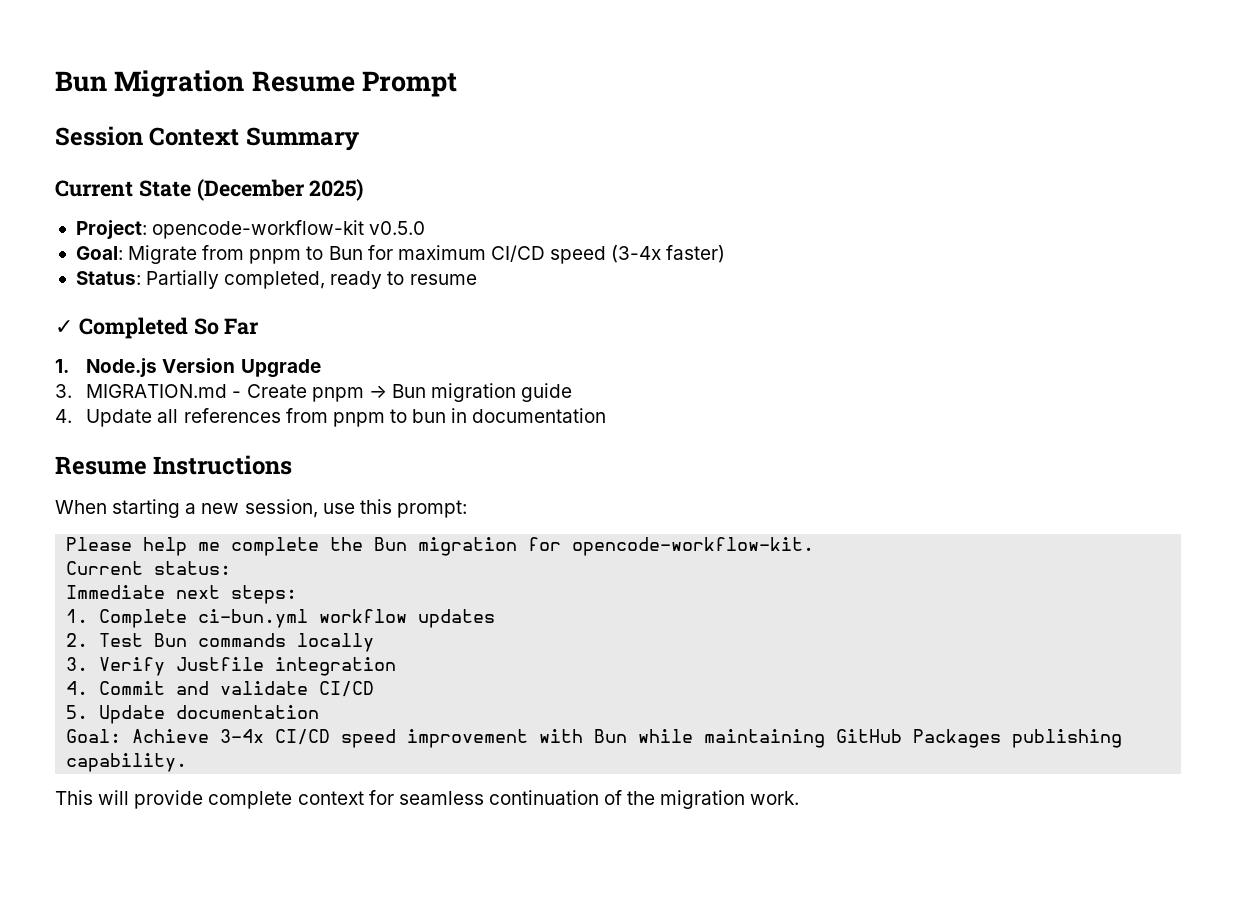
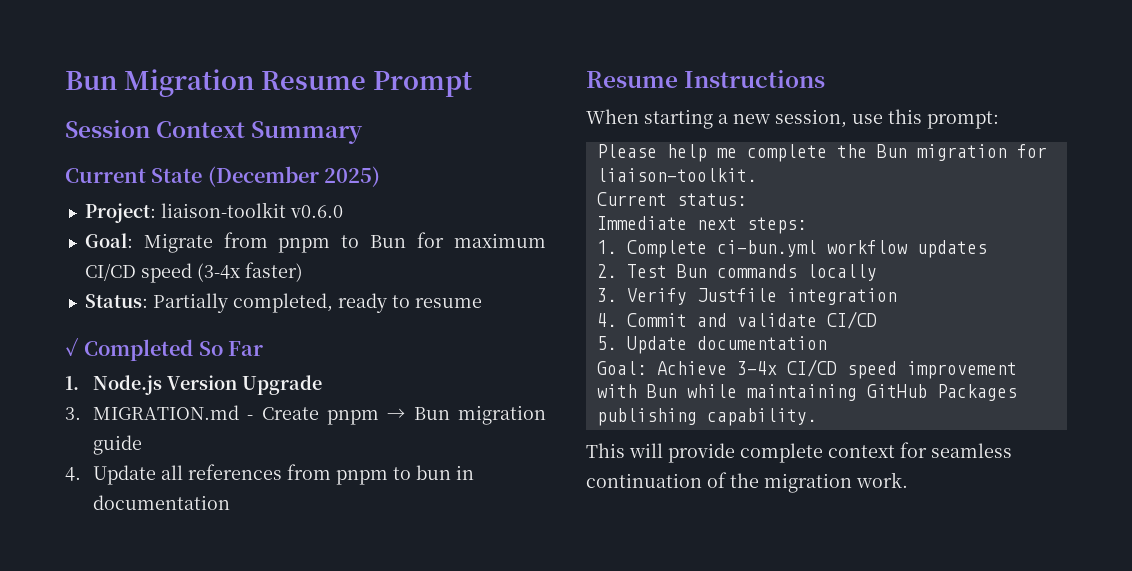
[152,220,426,239] opencode-workflow-kit v0.5.0 -> [160,202,343,218] liaison-toolkit v0.6.0
[572,537,815,556] opencode-workflow-kit. -> [596,168,757,182] liaison-toolkit.

